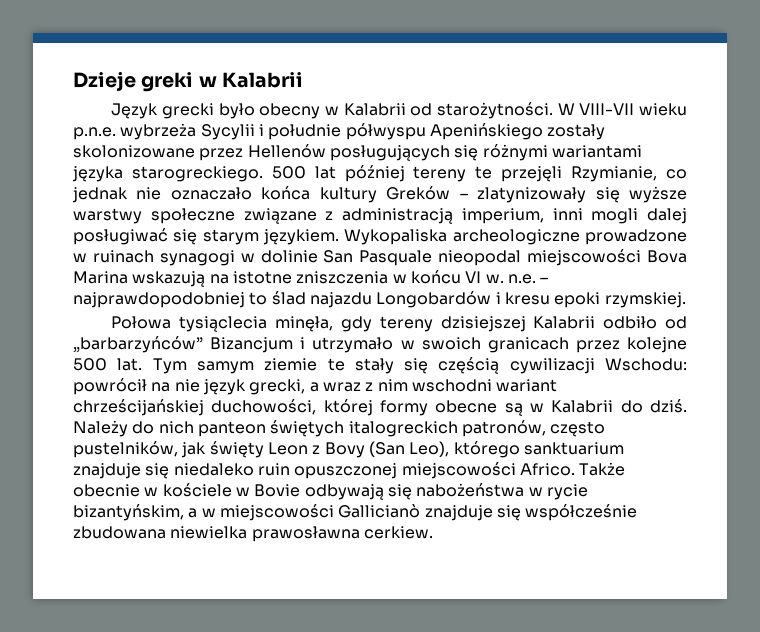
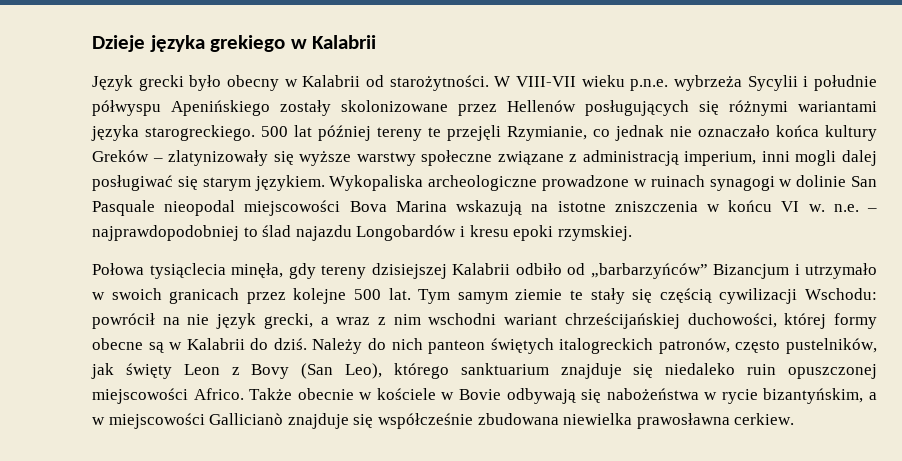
[141,72,194,92] greki -> [149,35,286,52] języka grekiego

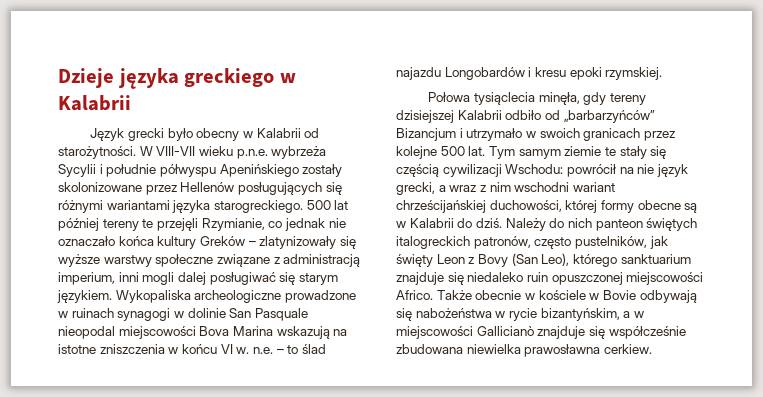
[210,35,286,52] grekiego -> [184,68,275,87] greckiego
[92,225,239,241] najprawdopodobniej -> (284, 351) none

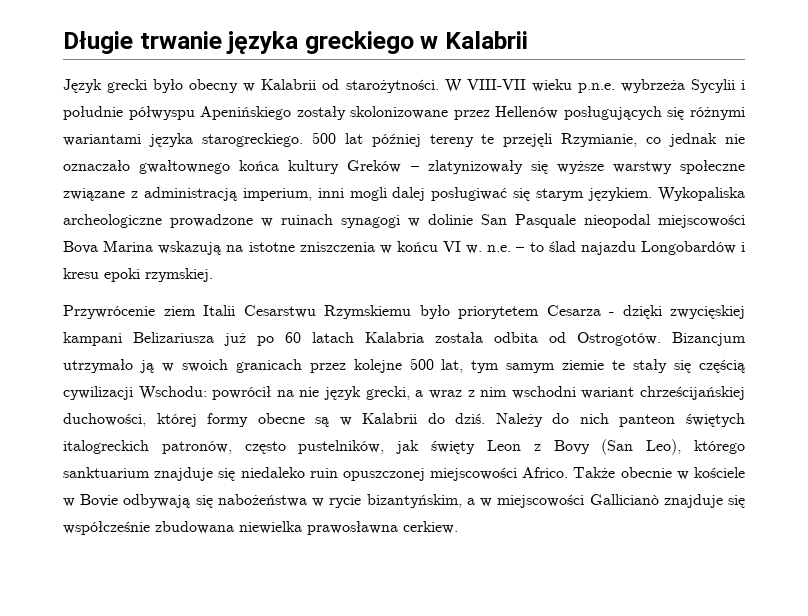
[58,68,114,88] Dzieje -> [63,31,222,54] Długie trwanie
(115, 241) none -> [139,160,231,174] gwałtownego
[428,92,646,105] [396,110,655,123] [396,128,523,141] Połowa tysiąclecia minęła, gdy tereny dzisiejszej Kalabrii odbiło od „barbarzyńców” Bizancjum i utrzymało -> [63,305,745,319] [63,332,746,346] [63,359,154,373] Przywrócenie ziem Italii Cesarstwu Rzymskiemu było priorytetem Cesarza - dzięki zwycięskiej kampani Belizariusza już po 60 latach Kalabria została odbita od Ostrogotów. Bizancjum utrzymało ją
[468,146,515,159] lat. Tym -> [441,359,500,373] lat, tym

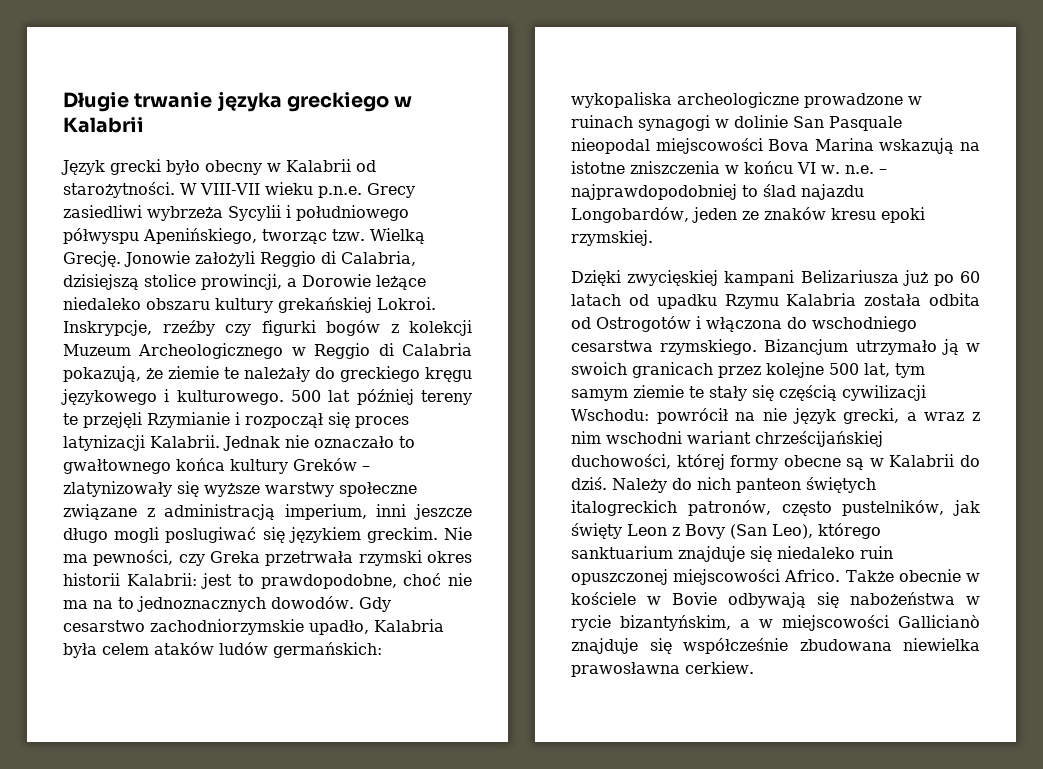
(615, 88) none -> [366,183,415,198] [63,205,142,218] Grecy zasiedliwi
[63,106,745,120] [63,133,303,147] południe półwyspu Apenińskiego zostały skolonizowane przez Hellenów posługujących się różnymi wariantami języka starogreckiego. -> [296,205,409,221] [63,228,425,244] [63,251,416,267] [63,274,426,290] [63,297,436,313] [63,320,472,336] [63,343,472,359] [63,366,472,382] [61,389,284,405] południowego półwyspu Apenińskiego, tworząc tzw. Wielką Grecję. Jonowie założyli Reggio di Calabria, dzisiejszą stolice prowincji, a Dorowie leżące niedaleko obszaru kultury grekańskiej Lokroi. Inskrypcje, rzeźby czy figurki bogów z kolekcji Muzeum Archeologicznego w Reggio di Calabria pokazują, że ziemie te należały do greckiego kręgu językowego i kulturowego.
[561,133,718,147] Rzymianie, co jednak -> [147,412,409,428] [63,435,280,451] Rzymianie i rozpoczął się proces latynizacji Kalabrii. Jednak
(130, 165) none -> [399,436,415,448] to
[349,187,745,201] mogli dalej posługiwać się starym językiem. Wykopaliska -> [414,504,472,520] [63,527,472,543] [63,550,472,566] [63,573,472,589] [63,596,391,612] [63,619,444,635] [63,642,382,658] [571,92,672,108] jeszcze długo mogli poslugiwać się językiem greckim. Nie ma pewności, czy Greka przetrwała rzymski okres historii Kalabrii: jest to prawdopodobne, choć nie ma na to jednoznacznych dowodów. Gdy cesarstwo zachodniorzymskie upadło, Kalabria była celem ataków ludów germańskich: wykopaliska
(525, 249) none -> [571,184,737,200] najprawdopodobniej
[640,241,745,255] Longobardów i -> [571,207,826,223] Longobardów, jeden ze znaków
[63,305,662,319] Przywrócenie ziem Italii Cesarstwu Rzymskiemu było priorytetem Cesarza - dzięki -> [571,270,621,286] Dzięki
(354, 337) none -> [628,294,779,309] od upadku Rzymu
[577,332,661,346] Ostrogotów. -> [596,316,917,332] [571,339,758,355] Ostrogotów i włączona do wschodniego cesarstwa rzymskiego.

